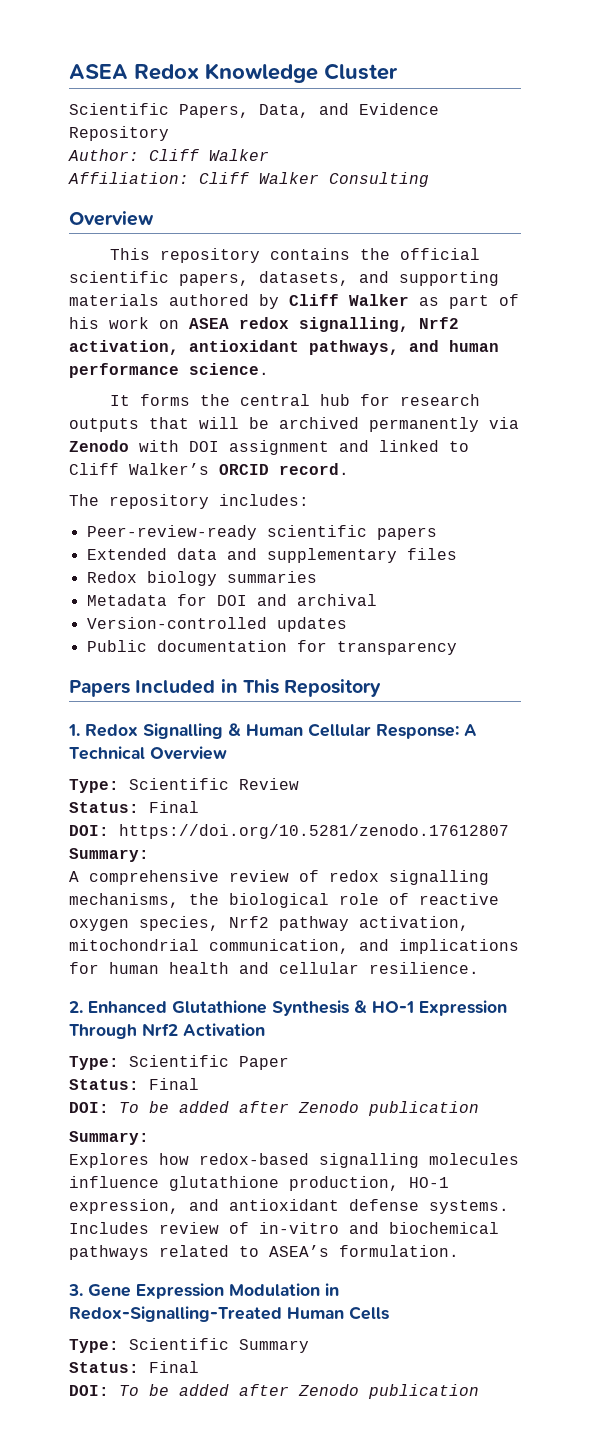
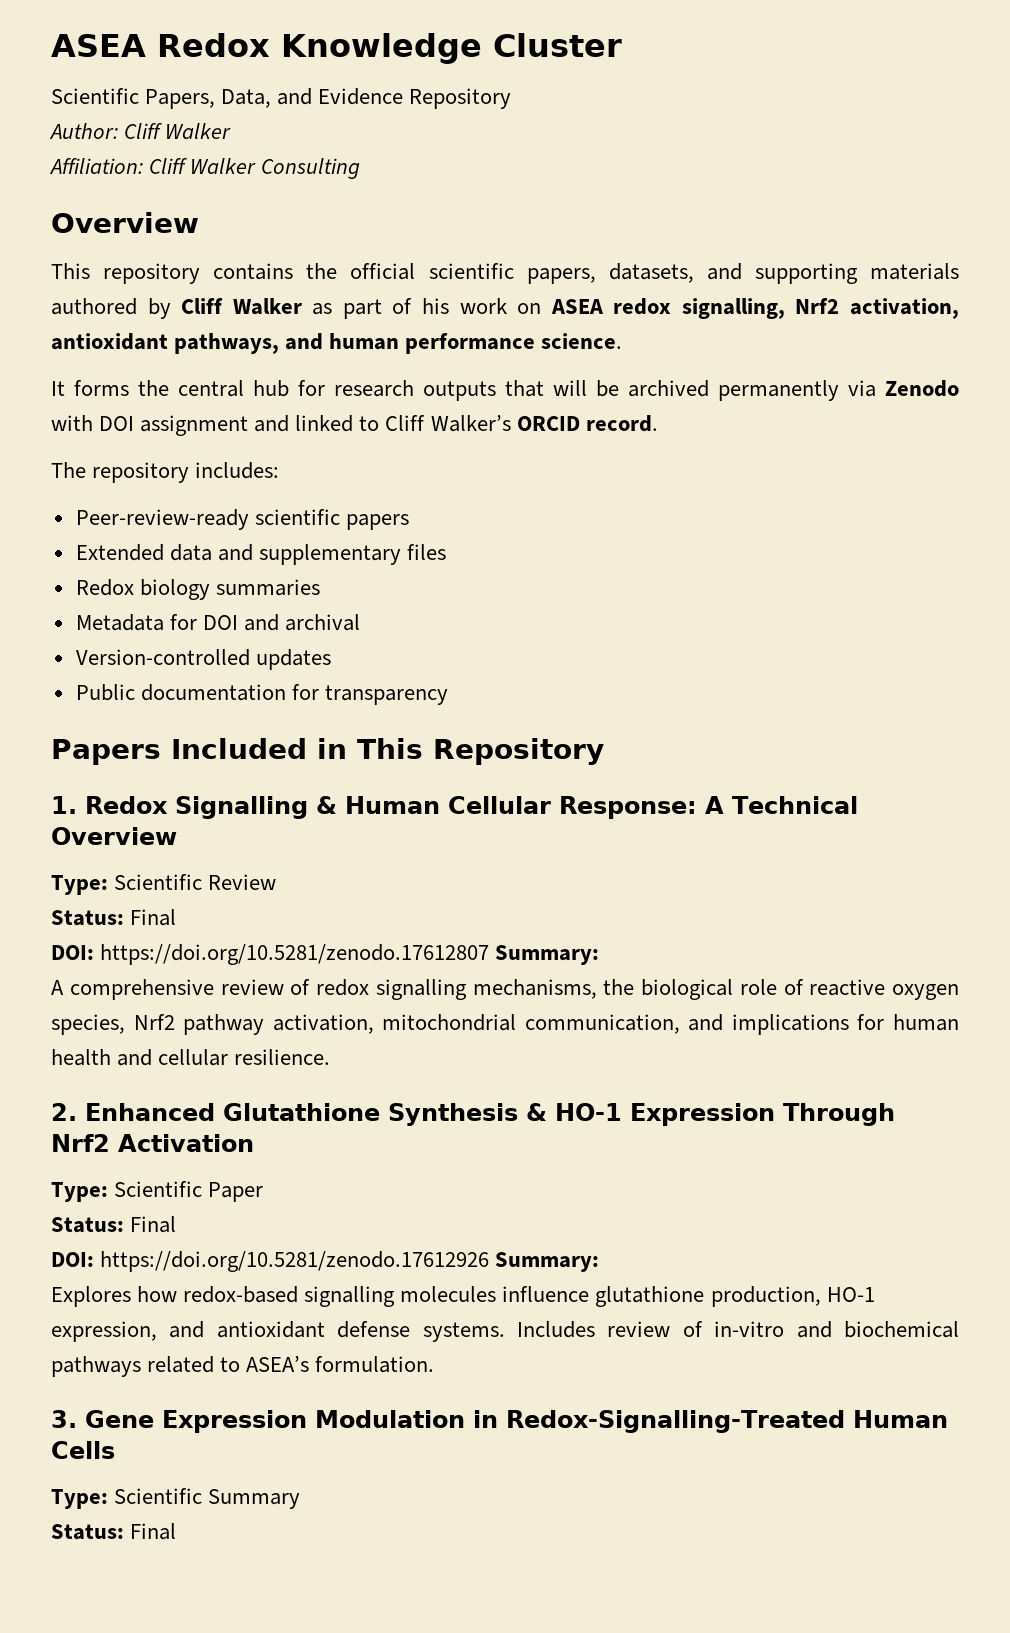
[119,1101,479,1116] To be added after Zenodo publication // -> [100,1251,490,1272] https://doi.org/10.5281/zenodo.17612926
[69,1384,479,1399] // DOI: To be added after Zenodo publication -> (177, 1531) none

